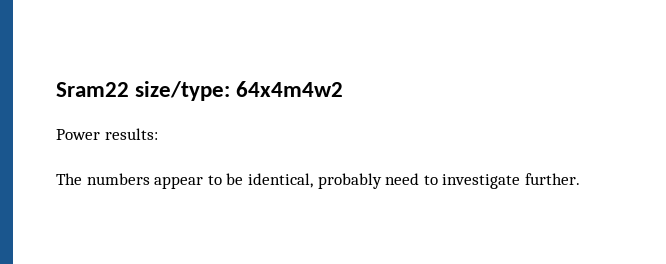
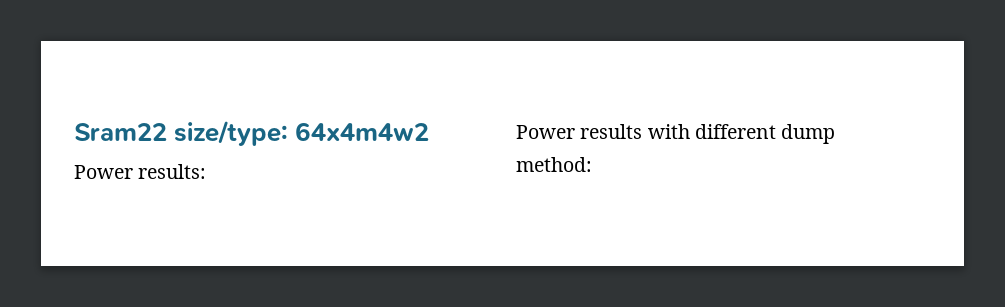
[56,173,580,189] The numbers appear to be identical, probably need to investigate further. -> [516,124,836,144] [516,157,592,172] Power results with different dump method:

